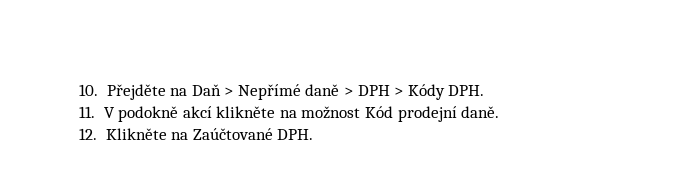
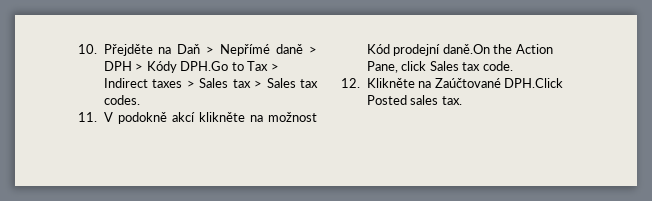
[448,85,485,96] DPH. -> [180,61,279,71] [103,78,318,88] [103,95,140,105] DPH.Go to Tax > Indirect taxes > Sales tax > Sales tax codes.
[461,106,500,118] daně. -> [442,44,553,54] [366,61,513,73] daně.On the Action Pane, click Sales tax code.
[277,129,314,140] DPH. -> [504,78,564,88] [366,95,462,105] DPH.Click Posted sales tax.

